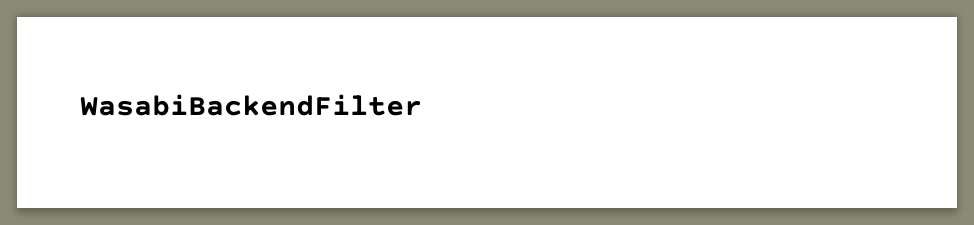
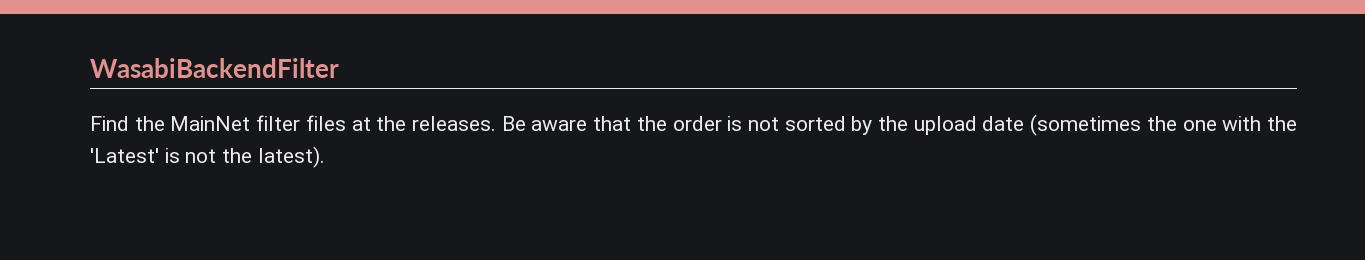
(422, 105) none -> [90,114,1297,136] [90,146,325,168] // Find the MainNet filter files at the releases. Be aware that the order is not sorted by the upload date (sometimes the one with the 'Latest' is not the latest).

